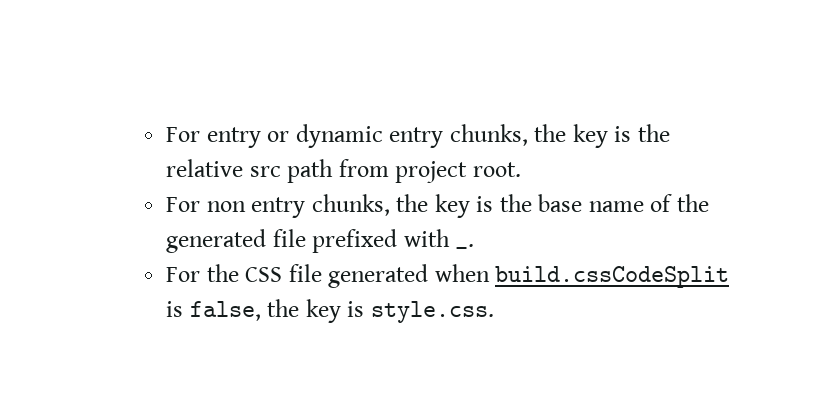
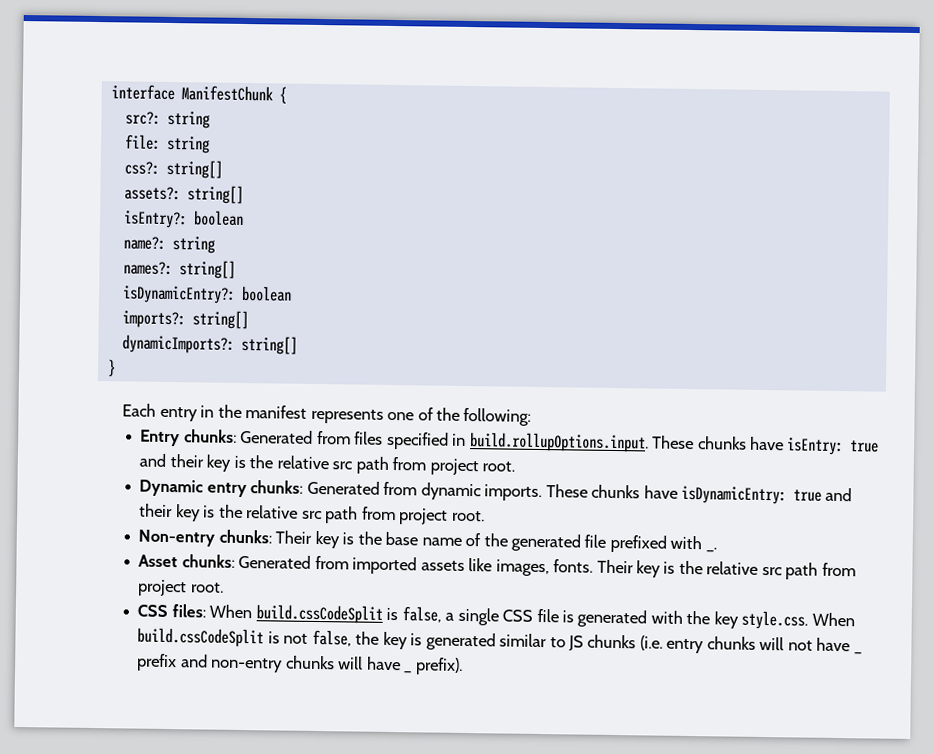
[166,124,670,148] [166,159,521,183] [166,194,429,218] For entry or dynamic entry chunks, the key is the relative src path from project root. // For non entry chunks, the -> [110,84,287,104] [124,110,210,129] [124,134,210,154] [123,159,223,179] [123,185,244,204] [122,210,244,229] [122,236,215,254] [122,260,236,279] [121,285,292,304] [121,310,249,330] [121,334,298,355] [106,359,116,377] [122,403,532,426] [140,429,880,456] [139,453,516,476] [139,479,853,505] [139,503,485,525] [138,529,313,547] interface ManifestChunk { // src?: string // file: string // css?: string[] // assets?: string[] // isEntry?: boolean // name?: string // names?: string[] // isDynamicEntry?: boolean // imports?: string[] // dynamicImports?: string[] // } // Each entry in the manifest represents one of the following: // Entry chunks: Generated from files specified in build.rollupOptions.input. These chunks have isEntry: true and their key is the relative src path from project root. // Dynamic entry chunks: Generated from dynamic imports. These chunks have isDynamicEntry: true and their key is the relative src path from project root. // Non-entry chunks: Their
[166,264,730,288] [166,301,184,317] For the CSS file generated when build.cssCodeSplit is -> [138,554,856,580] [138,579,224,597] [137,604,855,630] [137,627,309,648] Asset chunks: Generated from imported assets like images, fonts. Their key is the relative src path from project root. // CSS files: When build.cssCodeSplit is false, a single CSS file is generated with the key style.css. When build.cssCodeSplit is not
[370,301,494,323] style.css. -> [425,632,862,655] [137,653,463,675] generated similar to JS chunks (i.e. entry chunks will not have _ prefix and non-entry chunks will have _ prefix).

